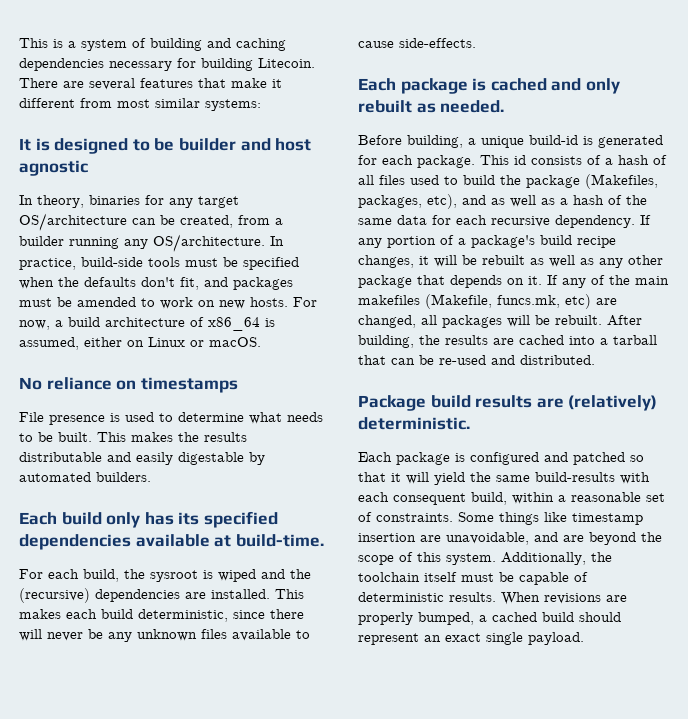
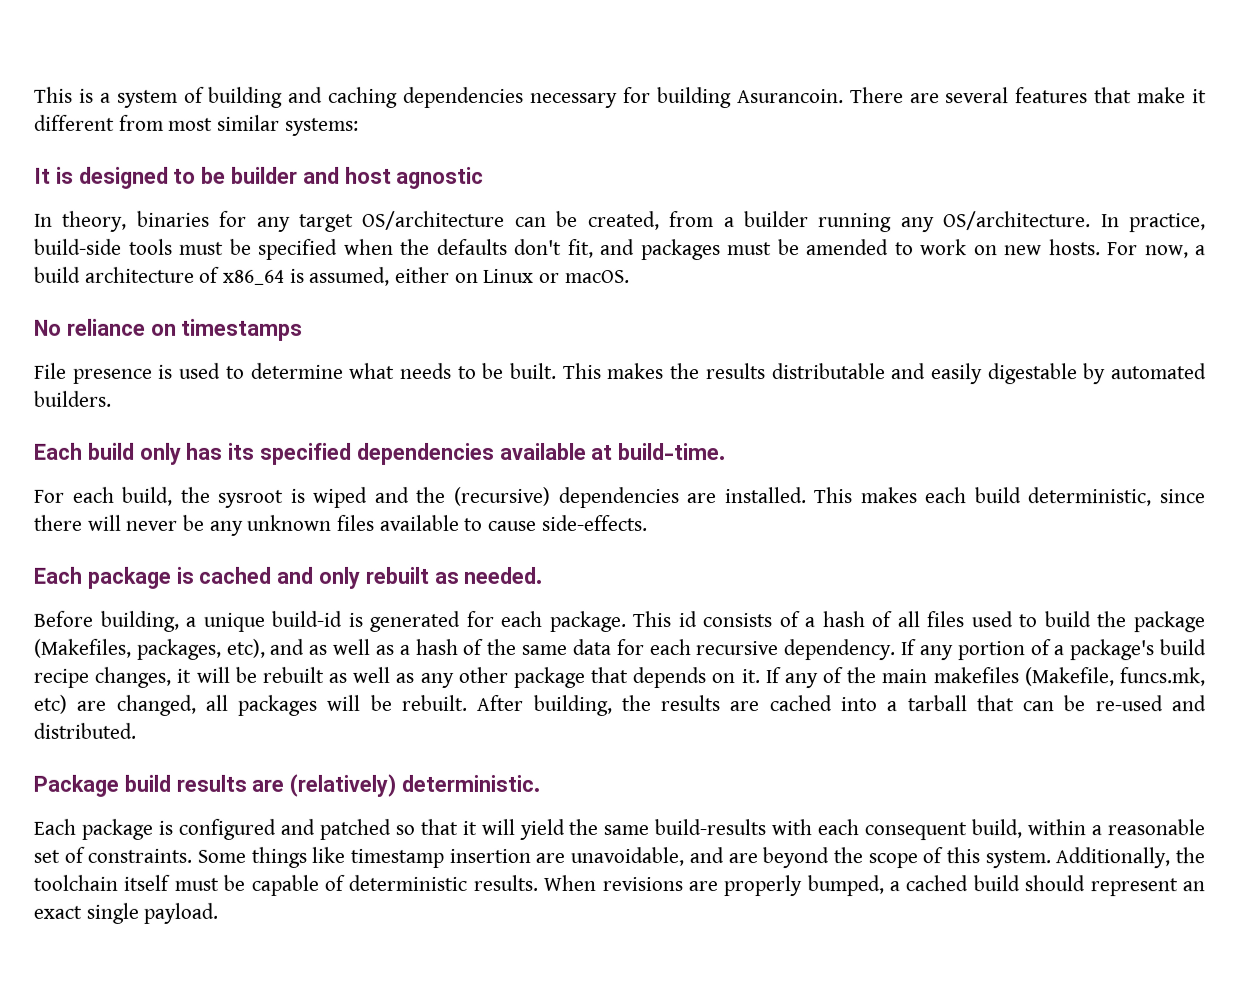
[258,58,315,68] Litecoin. -> [736,89,844,104] Asurancoin.

